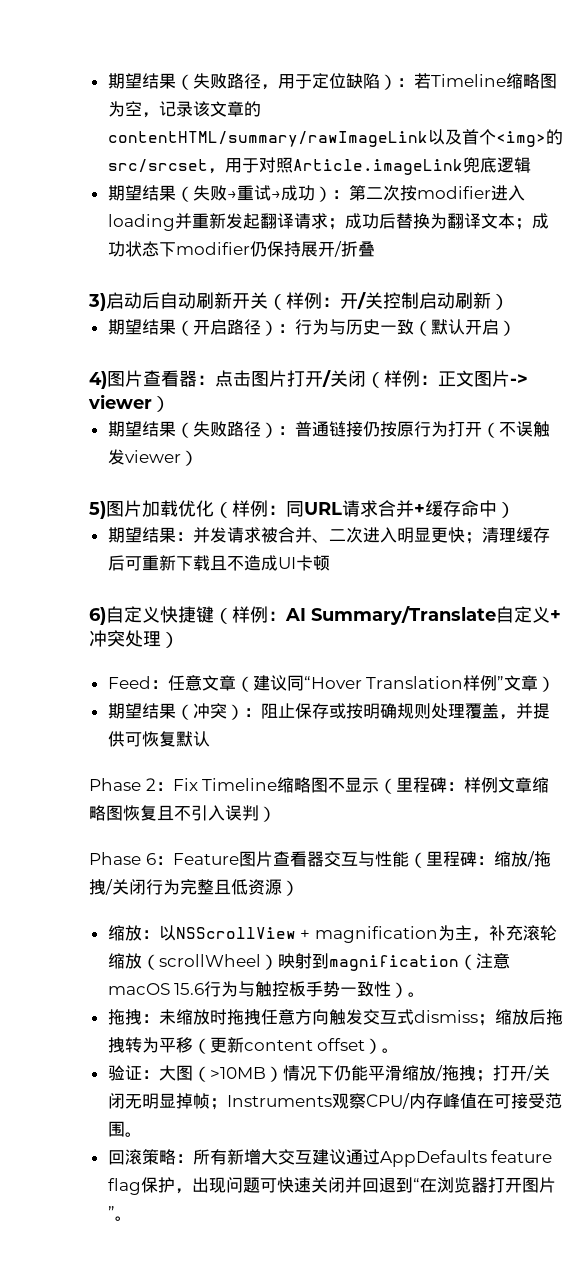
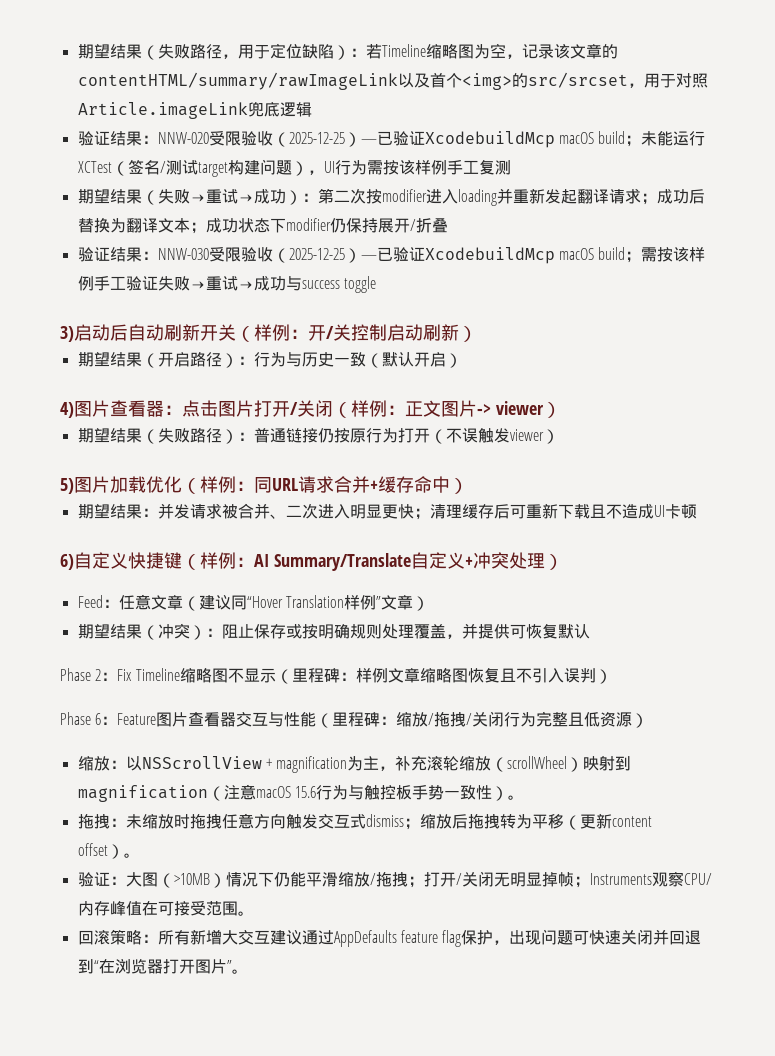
(531, 165) none -> [77,131,706,148] [77,159,511,177] // 验证结果：NNW-020受限验收（2025-12-25）—已验证XcodebuildMcp macOS build；未能运行XCTest（签名/测试target构建问题），UI行为需按该样例手工复测
(375, 249) none -> [77,247,706,264] [77,276,376,293] // 验证结果：NNW-030受限验收（2025-12-25）—已验证XcodebuildMcp macOS build；需按该样例手工验证失败→重试→成功与success toggle

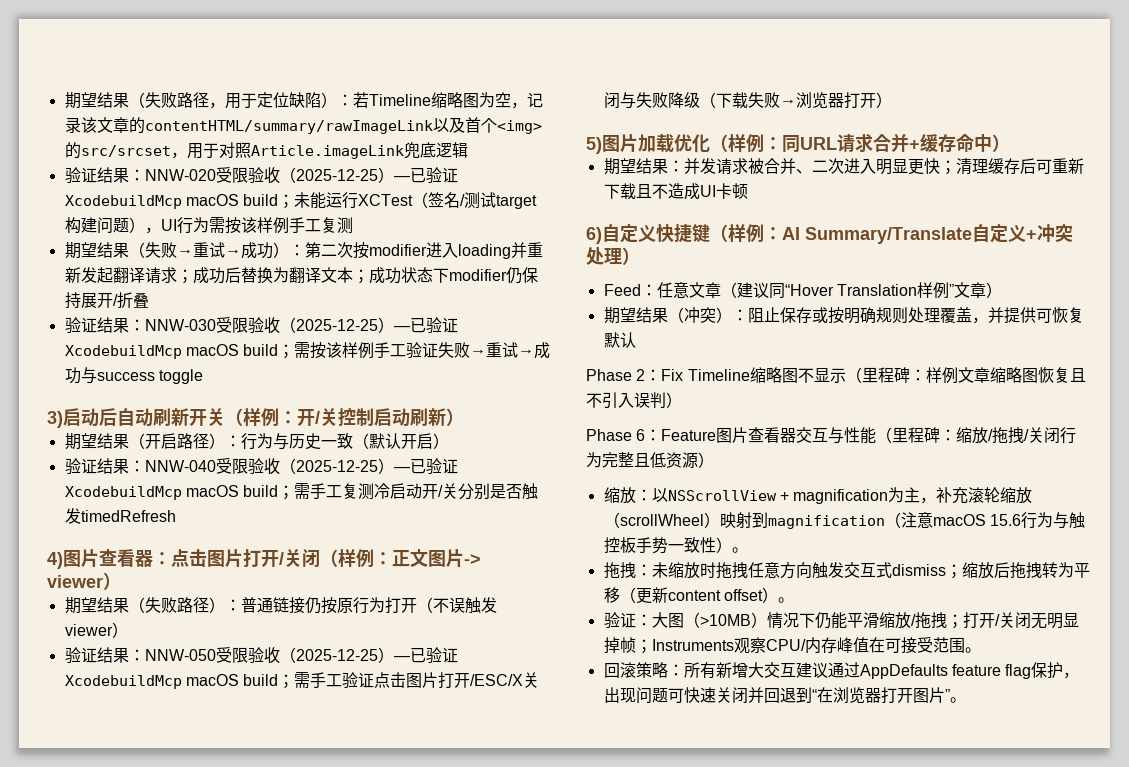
(462, 360) none -> [64,458,458,475] [64,483,539,500] [64,508,176,524] // 验证结果：NNW-040受限验收（2025-12-25）—已验证XcodebuildMcp macOS build；需手工复测冷启动开/关分别是否触发timedRefresh
(559, 436) none -> [64,647,458,664] [64,672,540,689] [603,92,892,109] // 验证结果：NNW-050受限验收（2025-12-25）—已验证XcodebuildMcp macOS build；需手工验证点击图片打开/ESC/X关闭与失败降级（下载失败→浏览器打开）

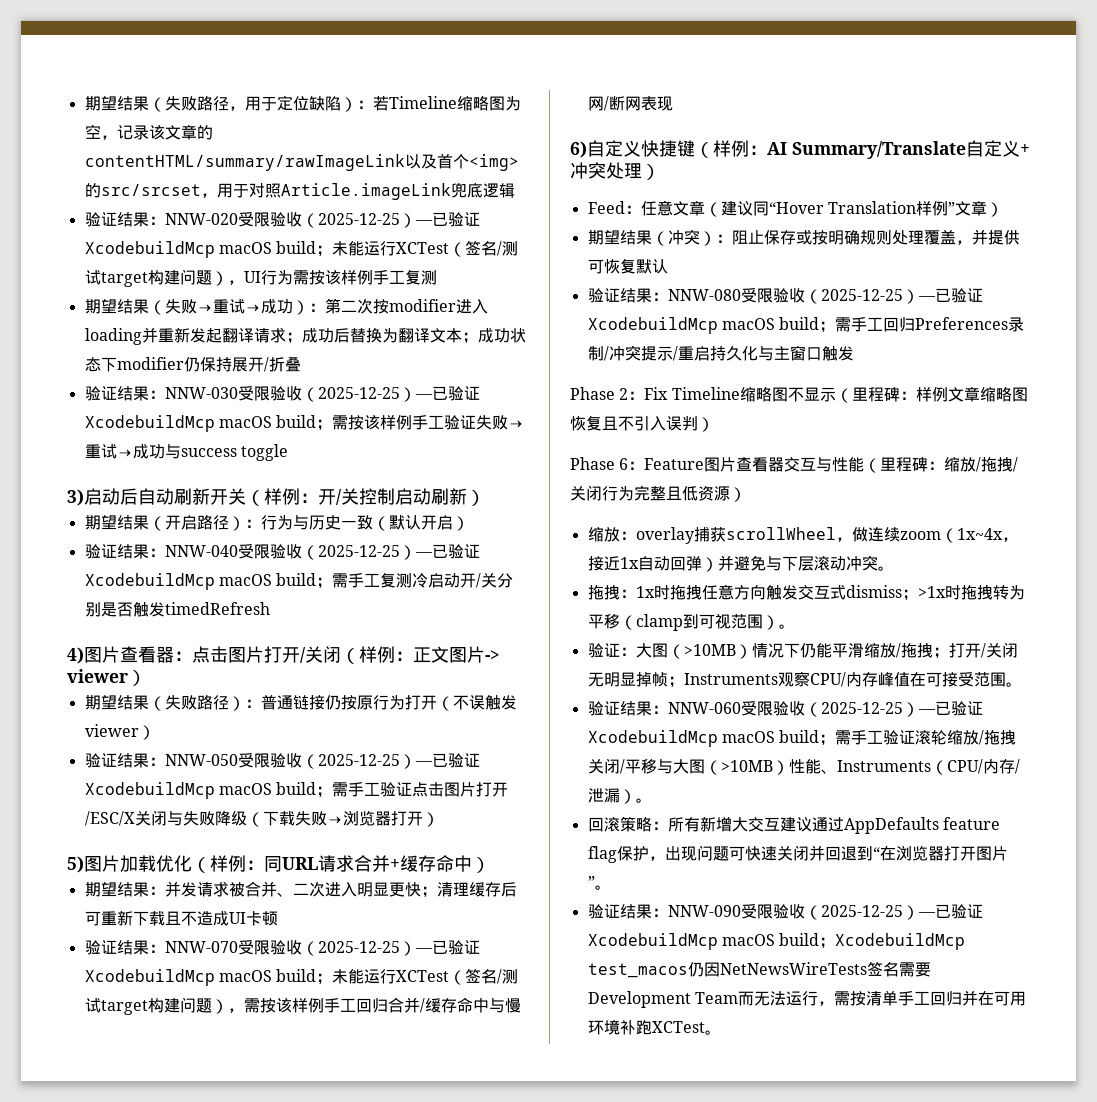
(748, 191) none -> [84,940,480,956] [84,968,519,986] [84,997,521,1015] [587,96,673,111] // 验证结果：NNW-070受限验收（2025-12-25）—已验证XcodebuildMcp macOS build；未能运行XCTest（签名/测试target构建问题），需按该样例手工回归合并/缓存命中与慢网/断网表现
(636, 340) none -> [587,288,983,304] [587,317,1025,334] [587,345,854,361] // 验证结果：NNW-080受限验收（2025-12-25）—已验证XcodebuildMcp macOS build；需手工回归Preferences录制/冲突提示/重启持久化与主窗口触发
[651,487,1033,504] [603,512,1085,529] [603,537,732,554] 以NSScrollView + magnification为主，补充滚轮缩放（scrollWheel）映射到magnification（注意macOS 15.6行为与触控板手势一致性） -> [635,526,1018,544] [587,555,878,572] overlay捕获scrollWheel，做连续zoom（1x~4x，接近1x自动回弹）并避免与下层滚动冲突
[651,562,700,579] 未缩放 -> [635,586,655,598] 1x
[961,562,1010,579] 缩放后 -> [917,585,961,600] >1x时
[635,587,763,604] 更新content offset -> [635,613,763,631] clamp到可视范围
(981, 650) none -> [587,701,983,717] [587,730,1017,747] [587,758,1020,775] [587,788,652,804] // 验证结果：NNW-060受限验收（2025-12-25）—已验证XcodebuildMcp macOS build；需手工验证滚轮缩放/拖拽关闭/平移与大图（>10MB）性能、Instruments（CPU/内存/泄漏）。
(966, 700) none -> [587,904,983,920] [587,933,966,950] [587,961,931,978] [587,990,1026,1008] [587,1019,721,1035] // 验证结果：NNW-090受限验收（2025-12-25）—已验证XcodebuildMcp macOS build；XcodebuildMcp test_macos仍因NetNewsWireTests签名需要Development Team而无法运行，需按清单手工回归并在可用环境补跑XCTest。

